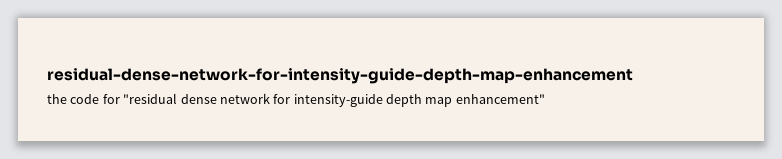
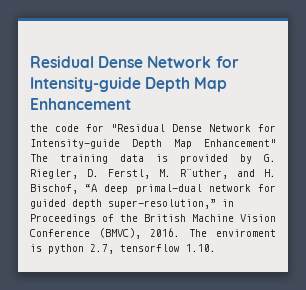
[47,68,633,84] [47,93,545,107] residual-dense-network-for-intensity-guide-depth-map-enhancement // the code for "residual dense network for intensity-guide depth map enhancement" -> [30,56,239,68] [30,77,228,92] [30,98,131,110] [30,124,276,132] [30,139,276,149] [30,154,276,164] [30,169,276,179] [30,184,276,194] [30,199,234,209] [30,214,276,224] [30,228,276,239] [30,244,216,254] Residual Dense Network for Intensity-guide Depth Map Enhancement // the code for "Residual Dense Network for Intensity-guide Depth Map Enhancement" The training data is provided by G. Riegler, D. Ferstl, M. R¨uther, and H. Bischof, “A deep primal-dual network for guided depth super-resolution,” in Proceedings of the British Machine Vision Conference (BMVC), 2016. The enviroment is python 2.7, tensorflow 1.10.

